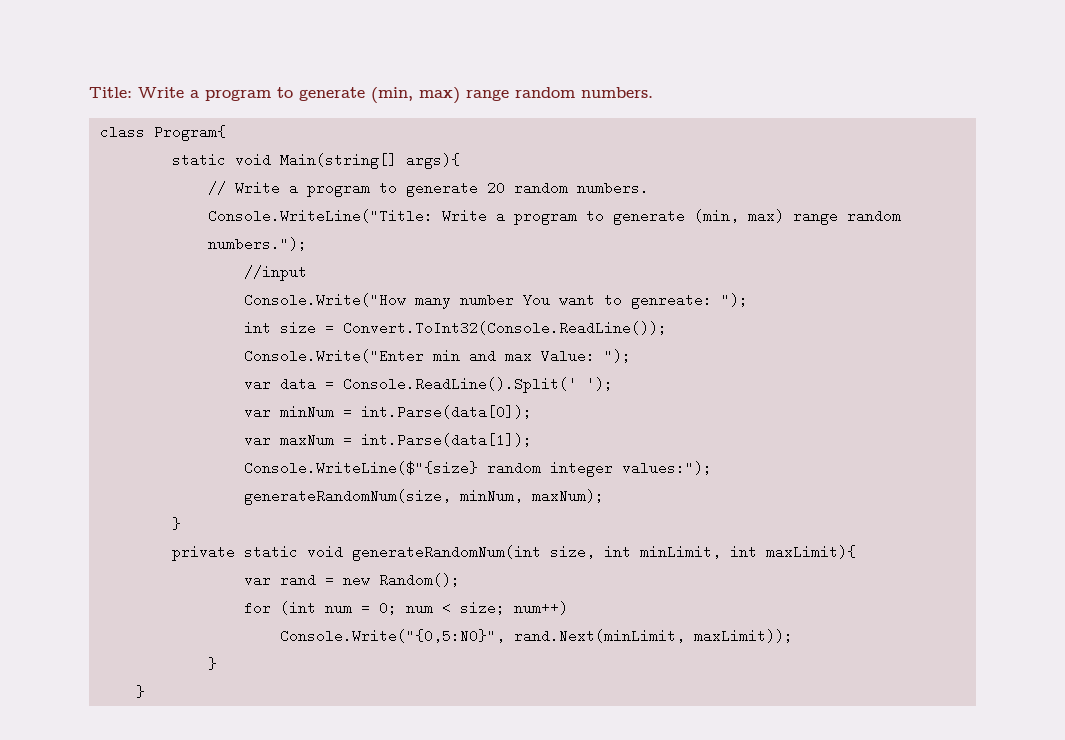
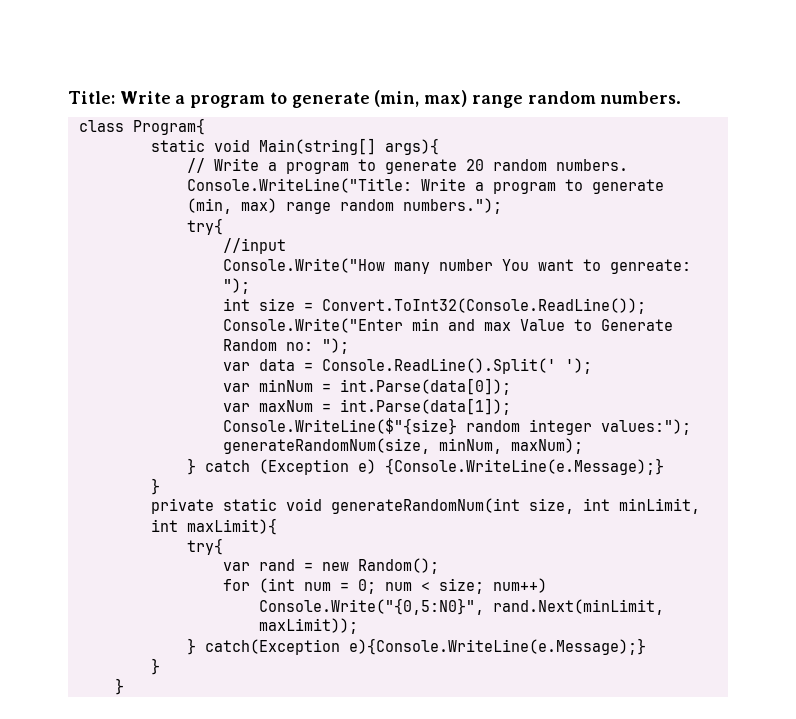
(307, 244) none -> [186,218,223,235] // try{
[540,349,595,363] Value: -> [519,319,673,331] [222,339,313,351] Value to Generate Random no:
(604, 496) none -> [186,458,664,475] // } catch (Exception e) {Console.WriteLine(e.Message);}
(856, 552) none -> [186,538,223,555] // try{
[135,685,145,698] // } -> [204,638,646,655] [150,658,160,675] [114,678,124,695] catch(Exception e){Console.WriteLine(e.Message);} // } // }

